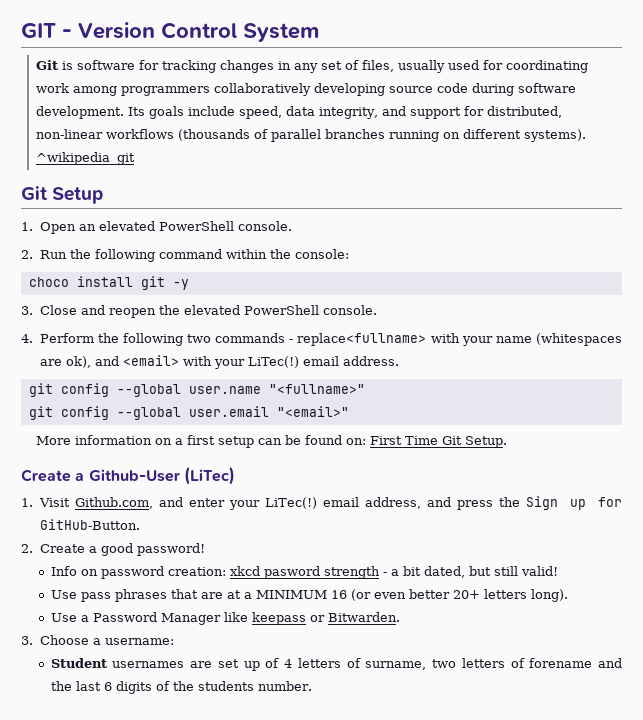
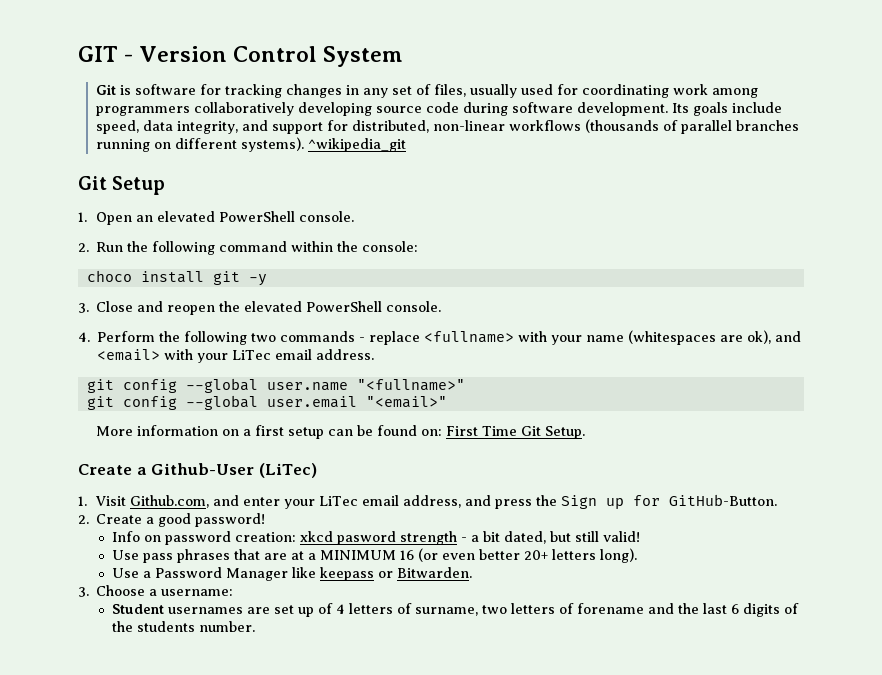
[297,333,427,346] replace<fullname> -> [369,331,515,345] replace <fullname>
[247,356,300,368] LiTec(!) -> [232,350,272,360] LiTec
[264,497,317,509] LiTec(!) -> [319,496,359,506] LiTec

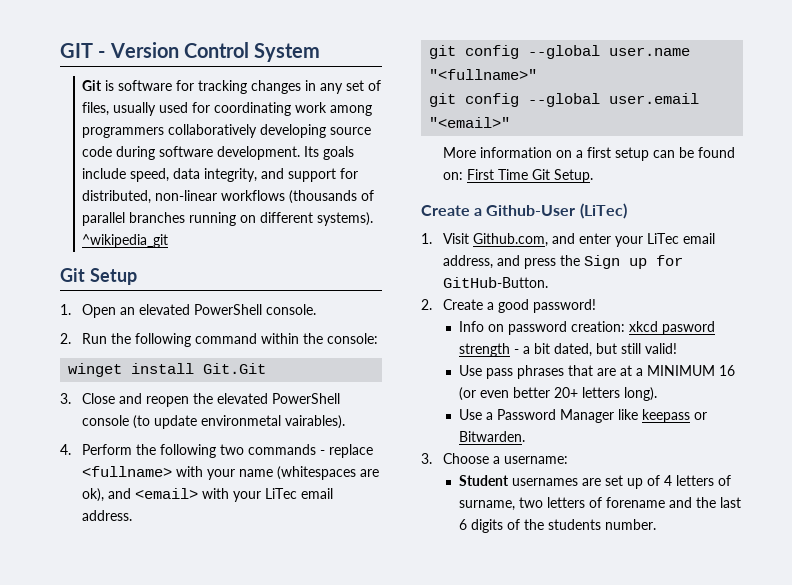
[86,270,267,286] choco install git -y -> [68,363,267,377] winget install Git.Git
[386,301,442,312] console. -> [82,415,346,429] console (to update environmetal vairables).

